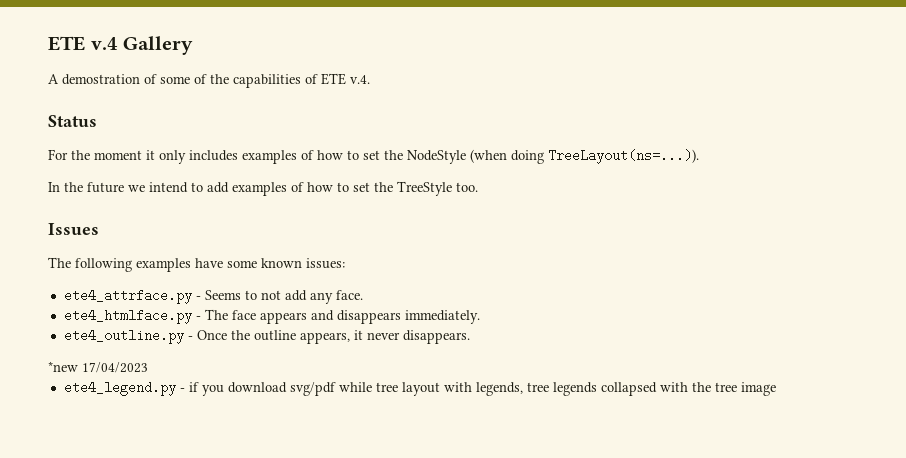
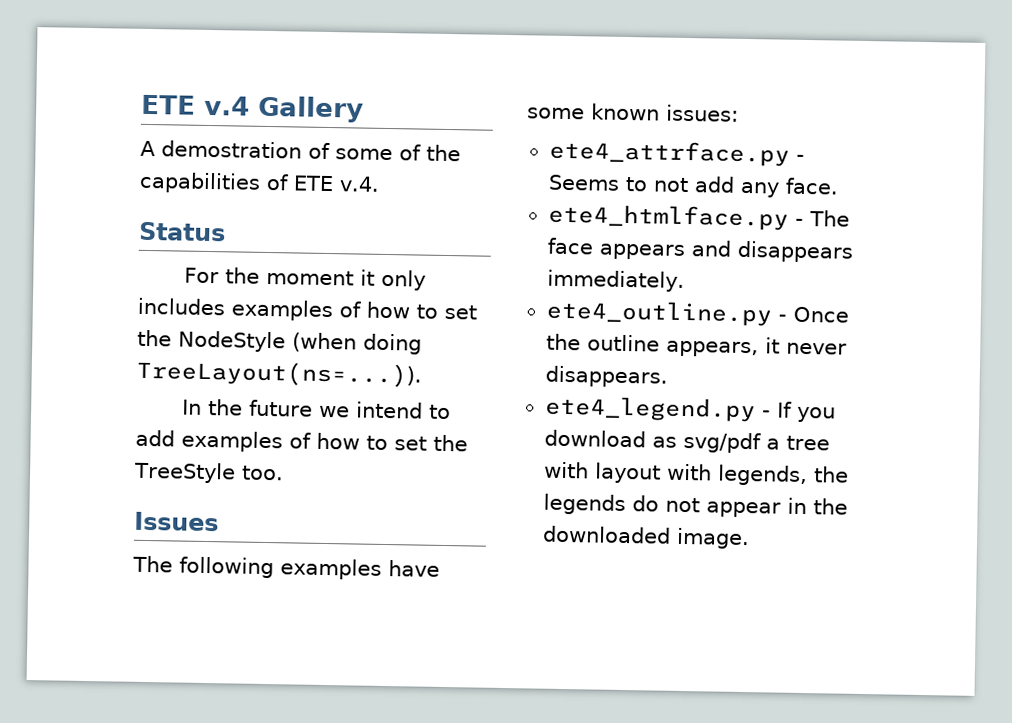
[48,361,148,373] // *new 17/04/2023 -> (668, 376) none
[188,382,199,392] if -> [776,401,792,418] If
[289,382,776,396] svg/pdf while tree layout with legends, tree legends collapsed with the tree image -> [651,431,830,454] [543,461,849,487] [542,493,848,518] [541,525,750,550] as svg/pdf a tree with layout with legends, the legends do not appear in the downloaded image.

